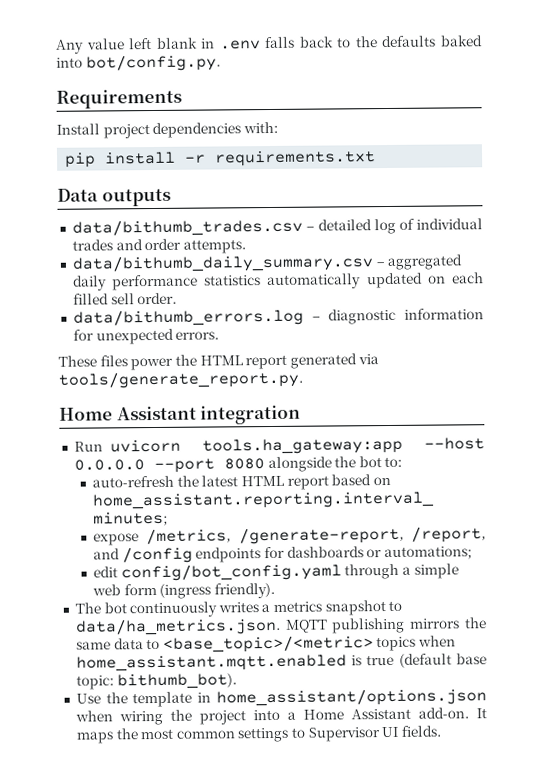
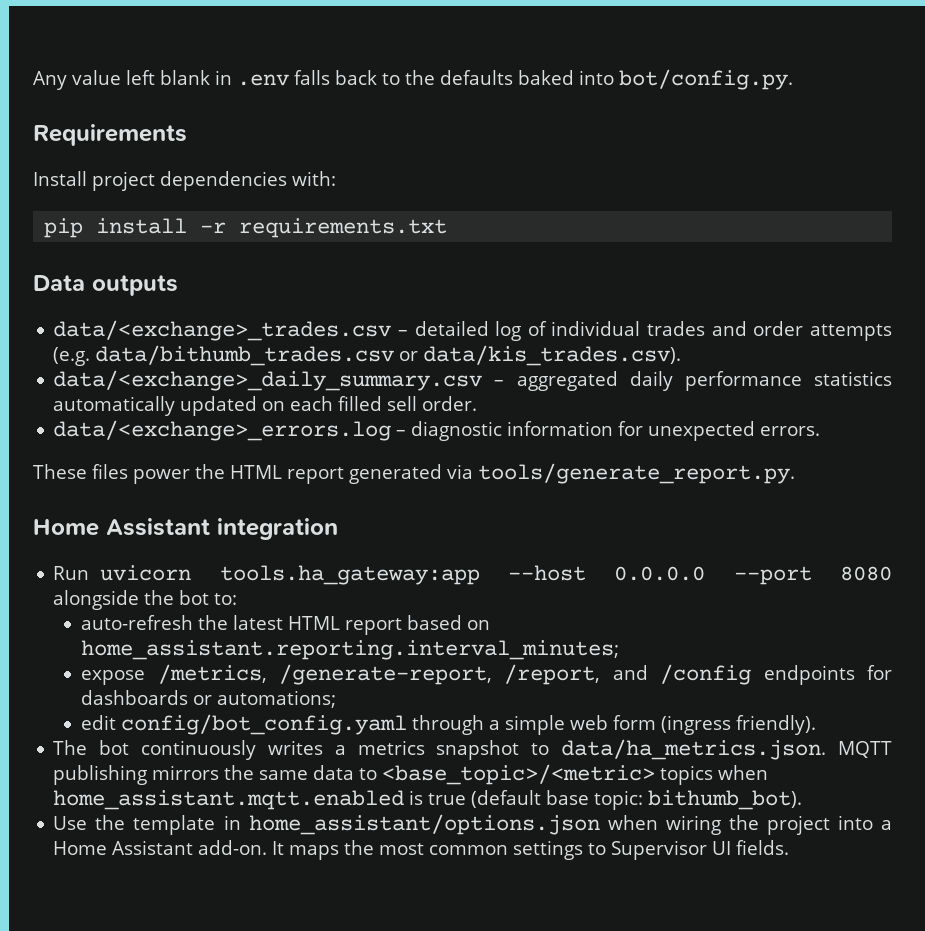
[71,218,303,237] data/bithumb_trades.csv -> [53,320,392,341] data/<exchange>_trades.csv
[182,239,246,254] [71,254,373,273] attempts. // data/bithumb_daily_summary.csv -> [809,324,892,341] [53,345,682,366] [53,370,483,391] attempts (e.g. data/bithumb_trades.csv or data/kis_trades.csv). // data/<exchange>_daily_summary.csv
[72,308,304,327] data/bithumb_errors.log -> [53,420,392,441] data/<exchange>_errors.log

